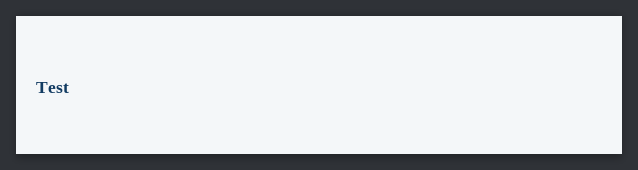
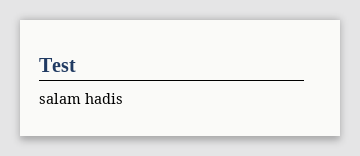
(69, 87) none -> [39,93,123,104] // salam hadis

